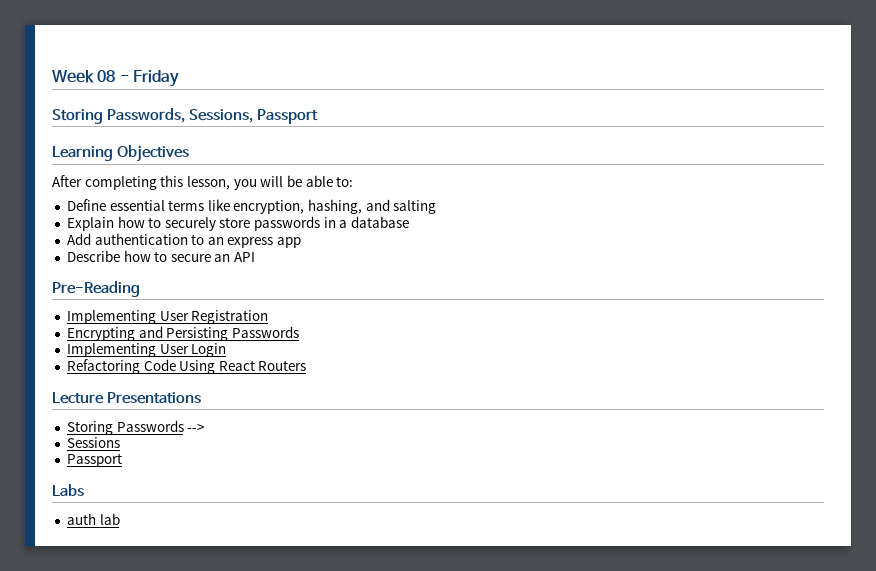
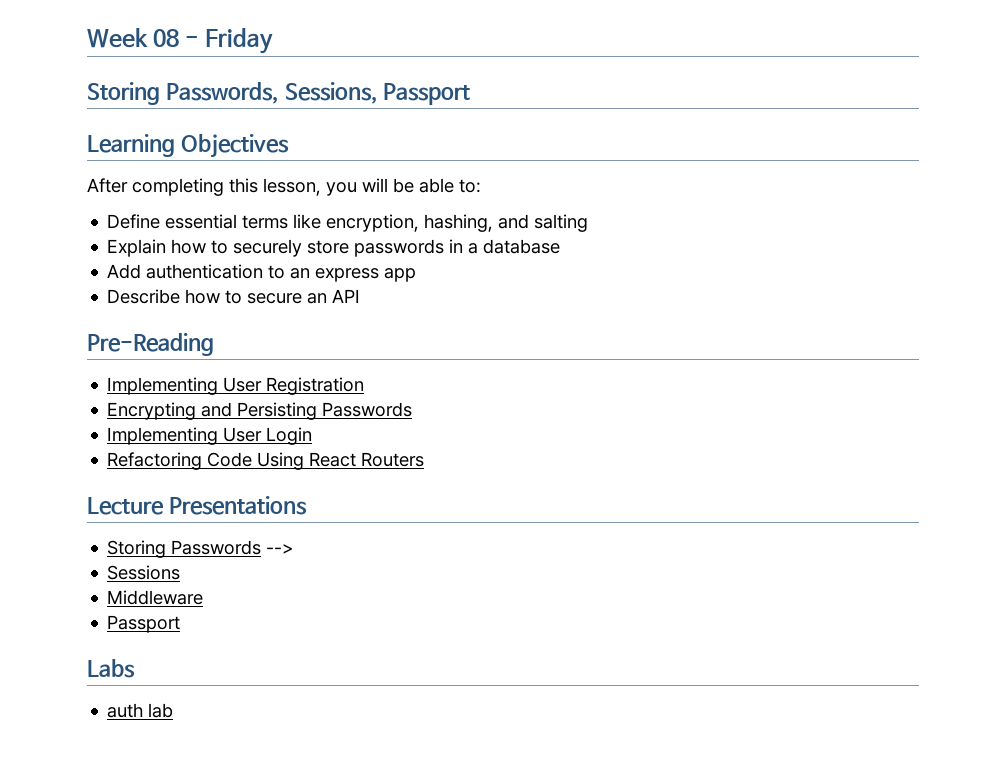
(120, 442) none -> [107,590,204,605] // Middleware

